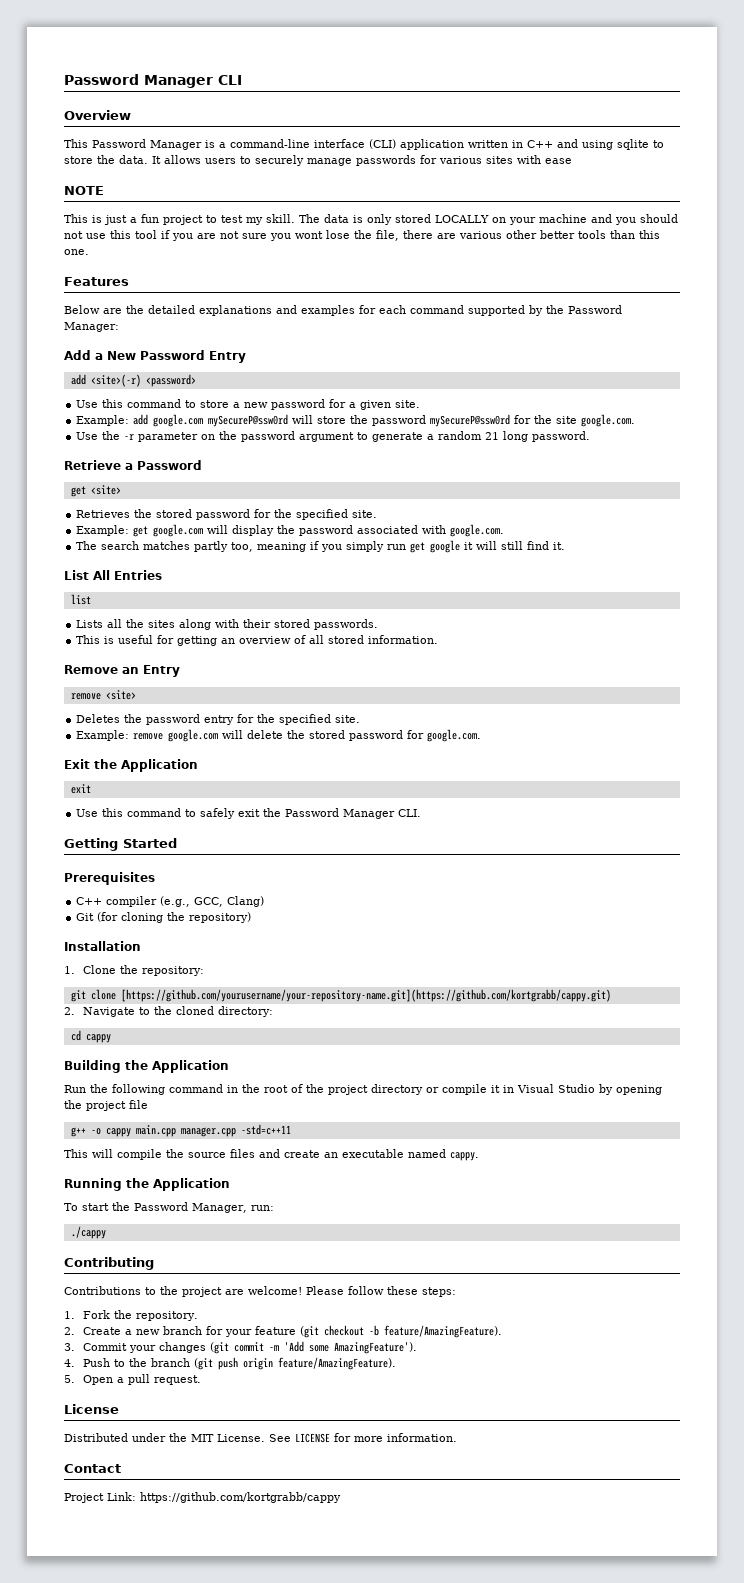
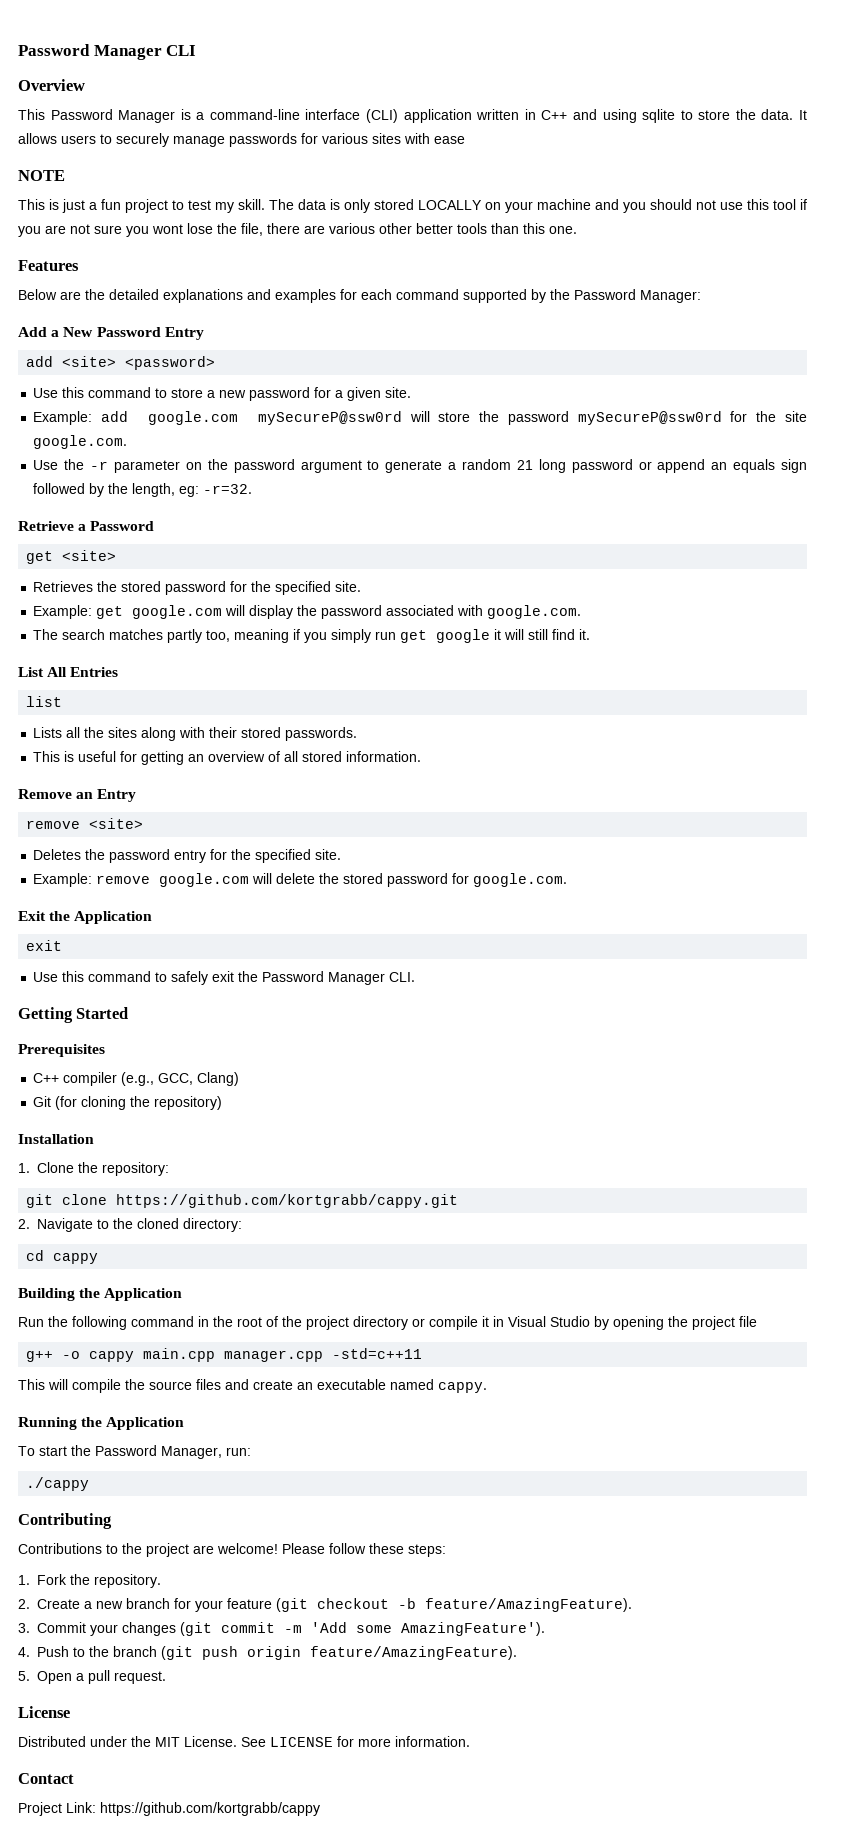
[90,374,141,387] <site>(-r) -> [62,356,117,367] <site>
[532,431,591,442] password. -> [571,459,808,473] [33,483,253,497] password or append an equals sign followed by the length, eg: -r=32.
[120,989,611,1002] [https://github.com/yourusername/your-repository-name.git](https://github.com/kortgrabb/cappy.git) -> [116,1194,459,1208] https://github.com/kortgrabb/cappy.git

